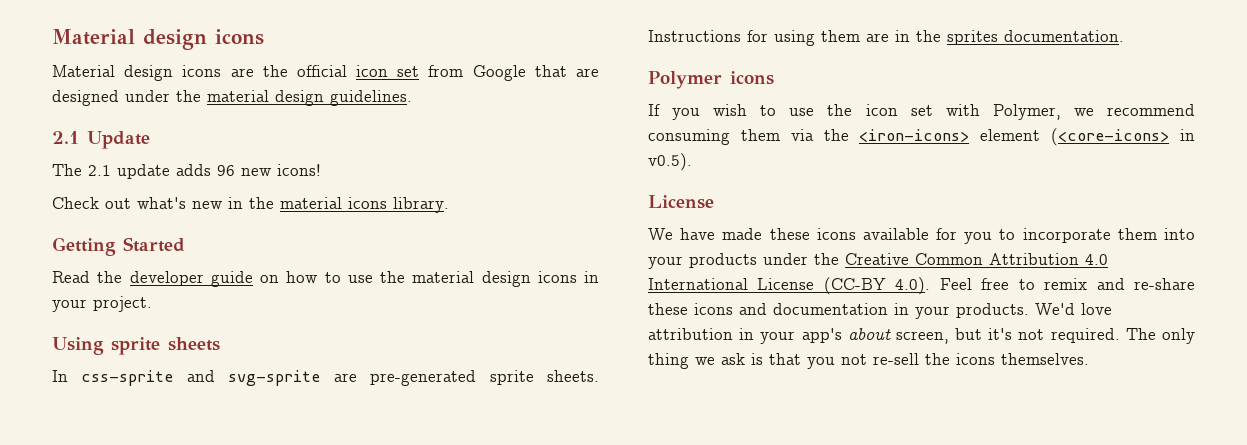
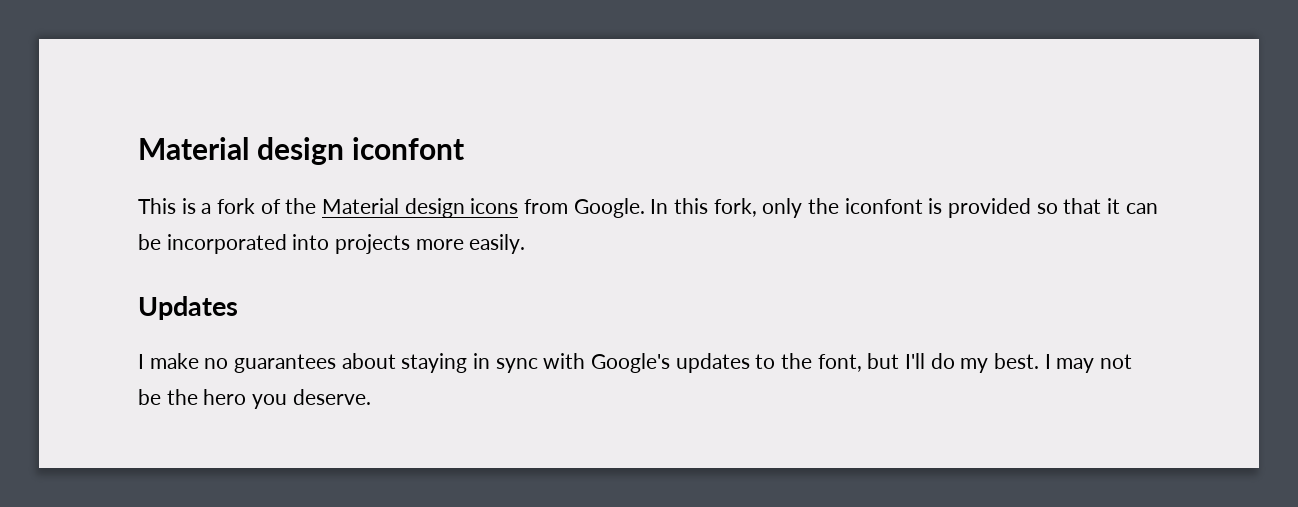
[52,29,264,50] [52,65,599,81] [52,90,412,106] [52,131,150,149] [52,164,321,179] [52,197,449,213] [52,237,185,256] [52,271,599,287] [52,296,152,312] [52,337,220,355] [52,370,599,386] [648,30,1124,46] [648,71,774,89] [648,104,1195,120] [648,128,1195,146] [648,153,692,171] [648,195,714,209] [648,228,1195,244] [648,253,1108,269] [648,277,1195,295] [648,303,1112,319] [648,328,1195,344] [648,353,1089,369] Material design icons // Material design icons are the official icon set from Google that are designed under the material design guidelines. // 2.1 Update // The 2.1 update adds 96 new icons! // Check out what's new in the material icons library. // Getting Started // Read the developer guide on how to use the material design icons in your project. // Using sprite sheets // In css-sprite and svg-sprite are pre-generated sprite sheets. Instructions for using them are in the sprites documentation. // Polymer icons // If you wish to use the icon set with Polymer, we recommend consuming them via the <iron-icons> element (<core-icons> in v0.5). // License // We have made these icons available for you to incorporate them into your products under the Creative Common Attribution 4.0 International License (CC-BY 4.0). Feel free to remix and re-share these icons and documentation in your products. We'd love attribution in your app's about screen, but it's not required. The only thing we ask is that you not re-sell the icons themselves. -> [138,137,464,165] [138,198,1158,218] [138,234,526,254] [138,296,238,320] [138,353,1133,373] [138,389,371,409] Material design iconfont // This is a fork of the Material design icons from Google. In this fork, only the iconfont is provided so that it can be incorporated into projects more easily. // Updates // I make no guarantees about staying in sync with Google's updates to the font, but I'll do my best. I may not be the hero you deserve.

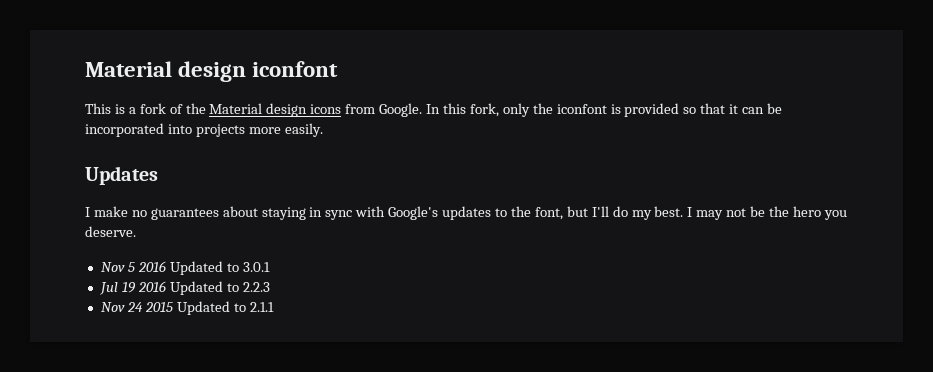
(371, 397) none -> [100,261,270,275] [99,281,270,295] [100,301,274,315] // Nov 5 2016 Updated to 3.0.1 // Jul 19 2016 Updated to 2.2.3 // Nov 24 2015 Updated to 2.1.1

